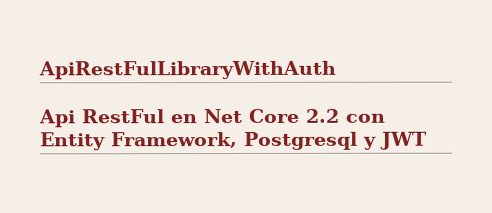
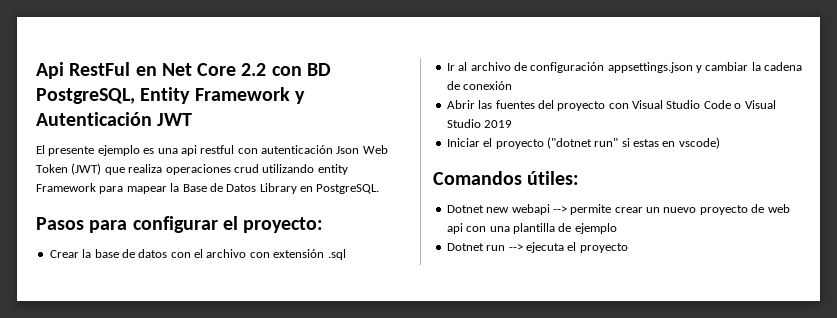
[38,60,336,80] ApiRestFulLibraryWithAuth // -> (36, 70) none
[40,131,427,151] Entity Framework, Postgresql y JWT -> [306,63,331,76] [36,87,305,104] [36,112,193,126] [36,145,388,156] [36,163,348,175] [36,183,380,194] [36,216,324,233] [49,249,346,260] [446,62,803,73] [446,81,513,90] [446,100,776,111] [446,119,513,128] [446,137,720,149] [433,171,580,185] [446,204,790,215] [446,223,617,234] [446,242,628,253] BD PostgreSQL, Entity Framework y Autenticación JWT // El presente ejemplo es una api restful con autenticación Json Web Token (JWT) que realiza operaciones crud utilizando entity Framework para mapear la Base de Datos Library en PostgreSQL. // Pasos para configurar el proyecto: // Crear la base de datos con el archivo con extensión .sql // Ir al archivo de configuración appsettings.json y cambiar la cadena de conexión // Abrir las fuentes del proyecto con Visual Studio Code o Visual Studio 2019 // Iniciar el proyecto ("dotnet run" si estas en vscode) // Comandos útiles: // Dotnet new webapi --> permite crear un nuevo proyecto de web api con una plantilla de ejemplo // Dotnet run --> ejecuta el proyecto

